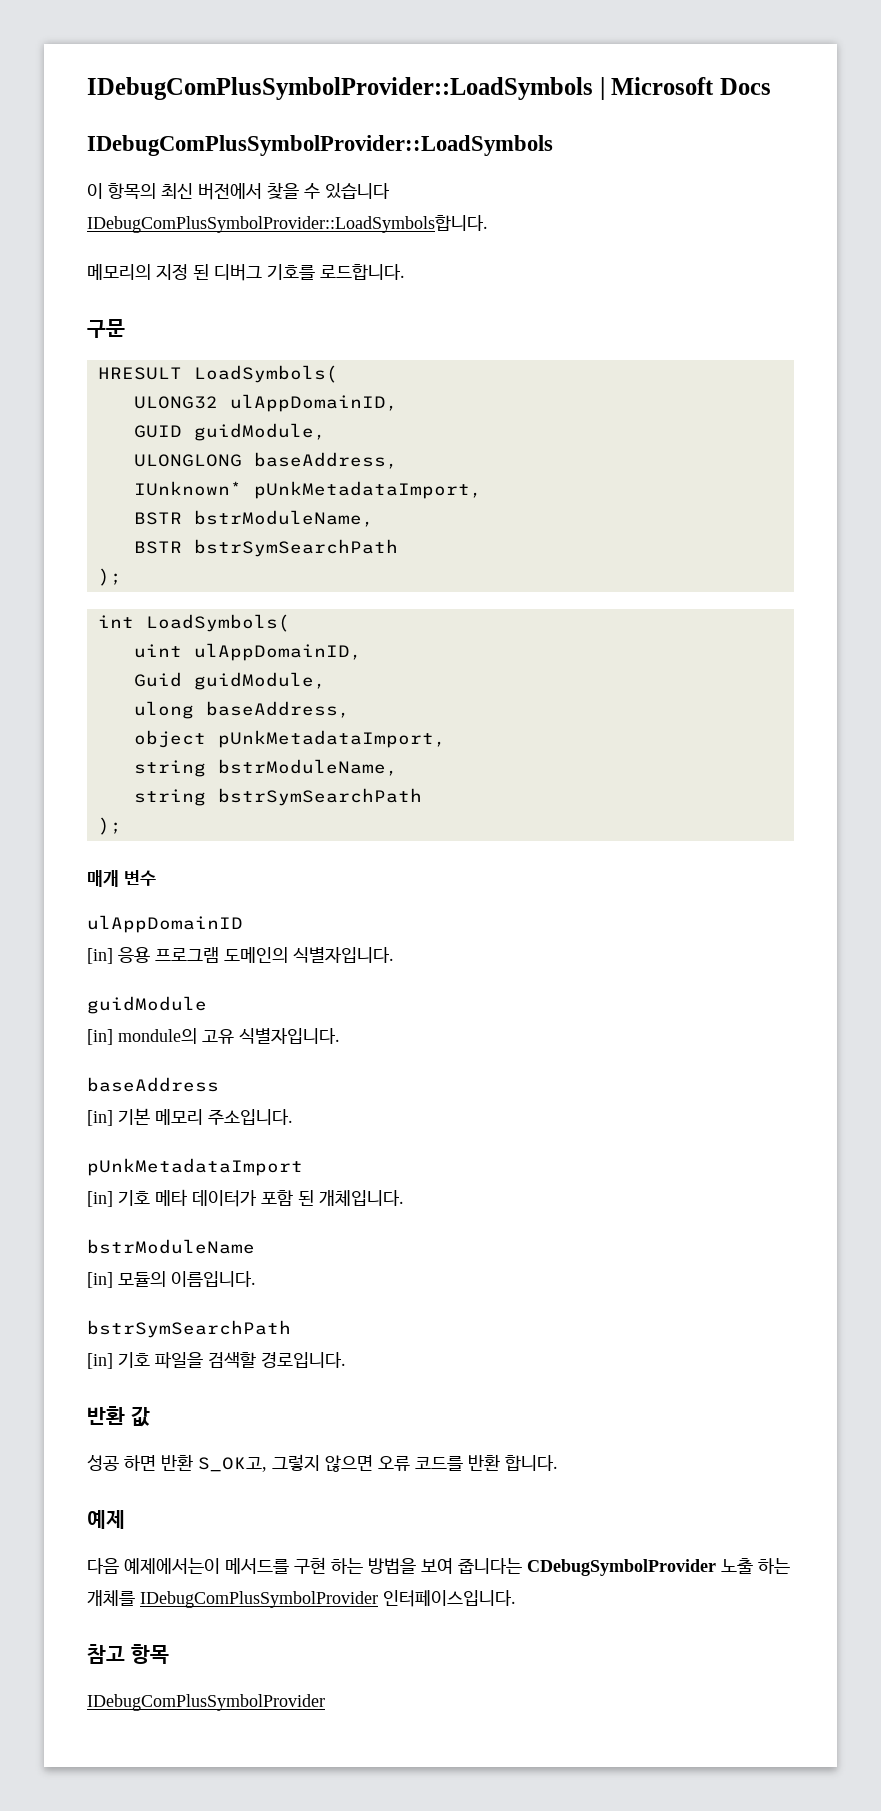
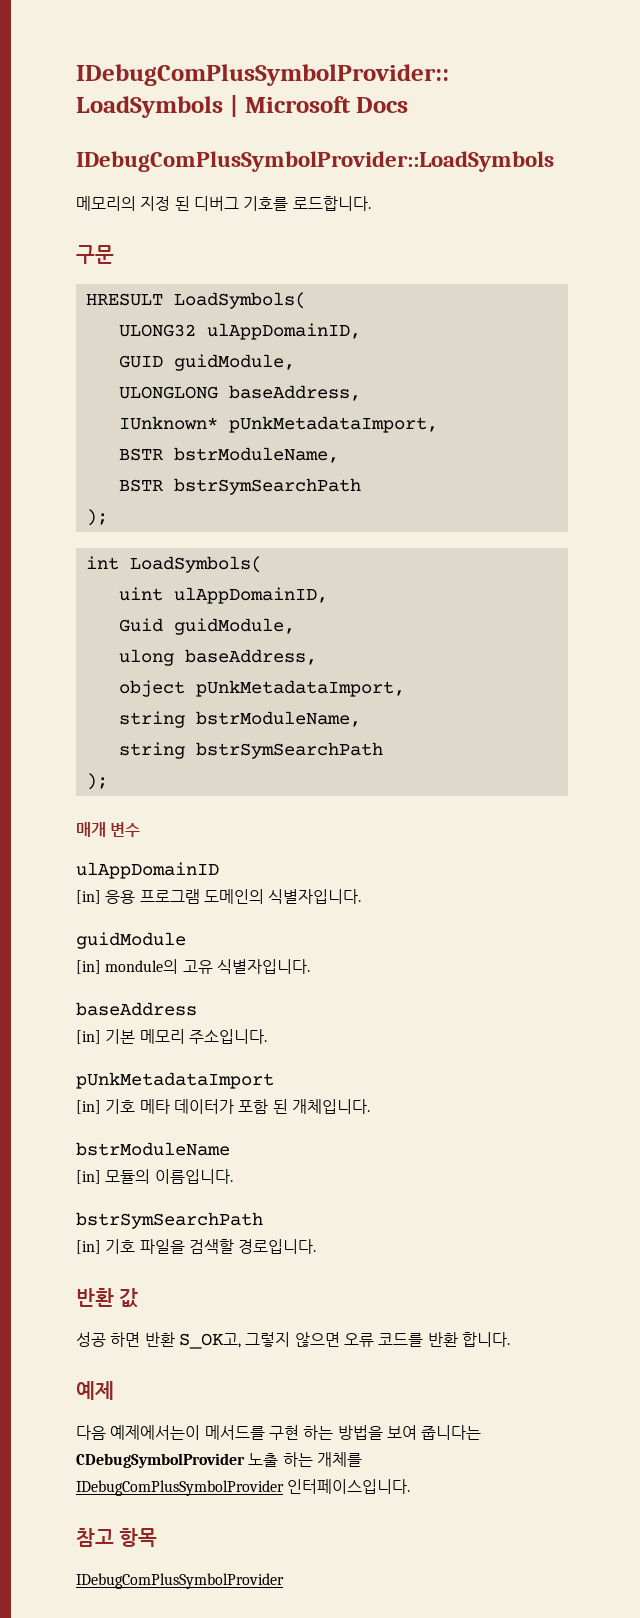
[87,183,390,200] [87,215,488,233] // 이 항목의 최신 버전에서 찾을 수 있습니다 IDebugComPlusSymbolProvider::LoadSymbols합니다. -> (554, 161) none

